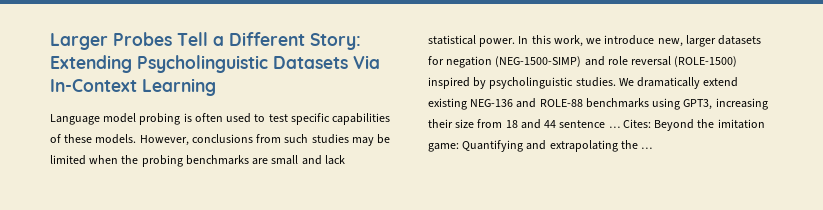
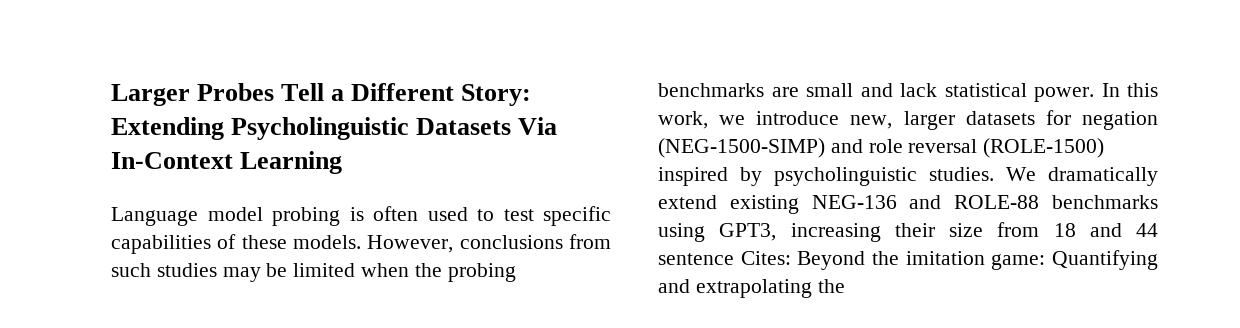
[608,126,620,128] … -> (734, 259) none
[641,147,653,149] … -> (845, 286) none

